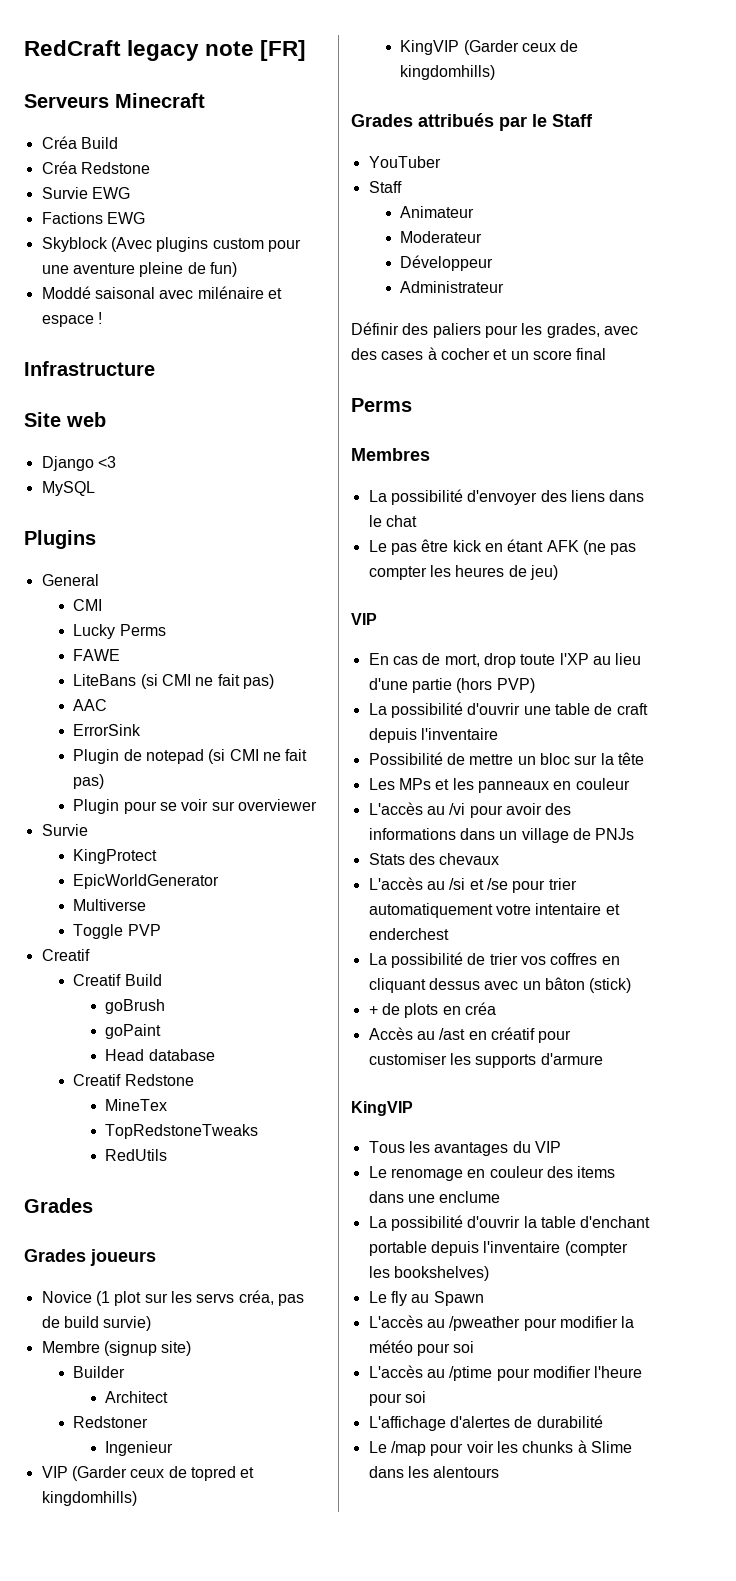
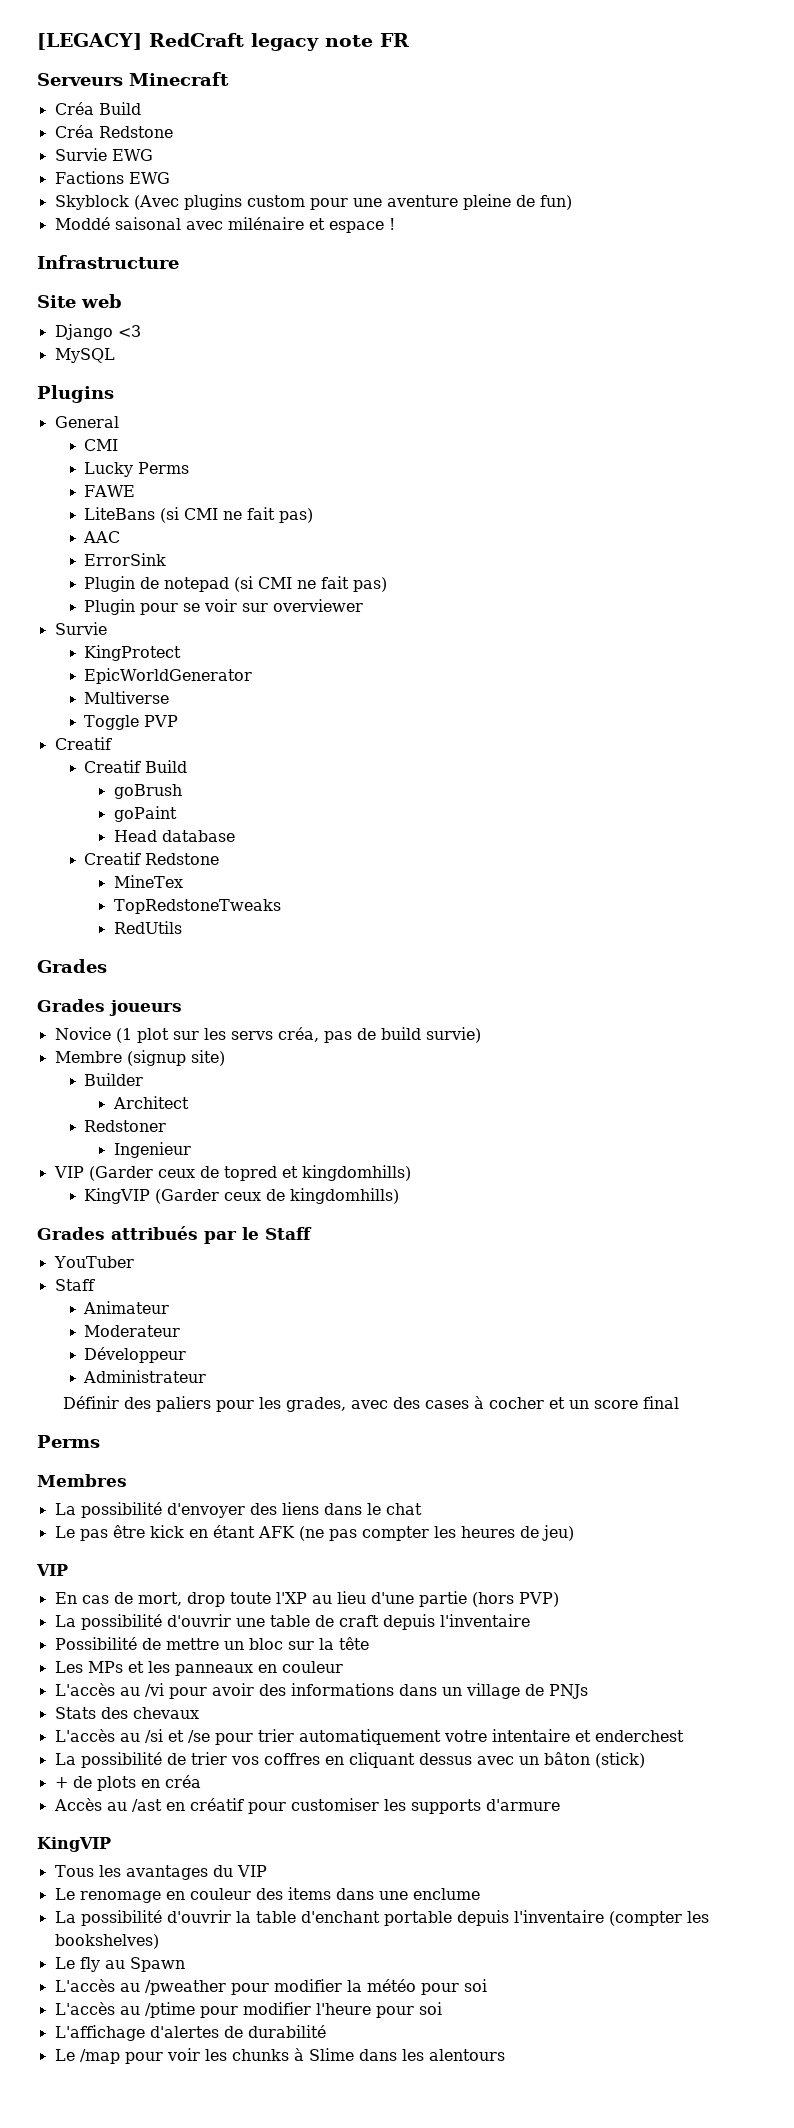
(24, 48) none -> [37,33,142,50] [LEGACY]
[260,40,307,61] [FR] -> [380,33,409,47] FR

